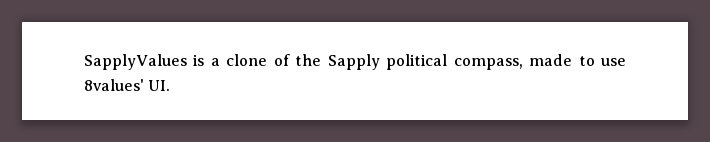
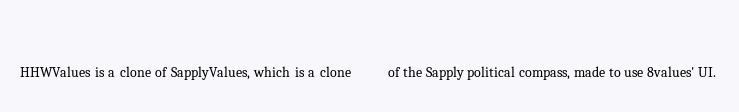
[84,54,187,70] SapplyValues -> [20,66,291,80] HHWValues is a clone of SapplyValues, which

